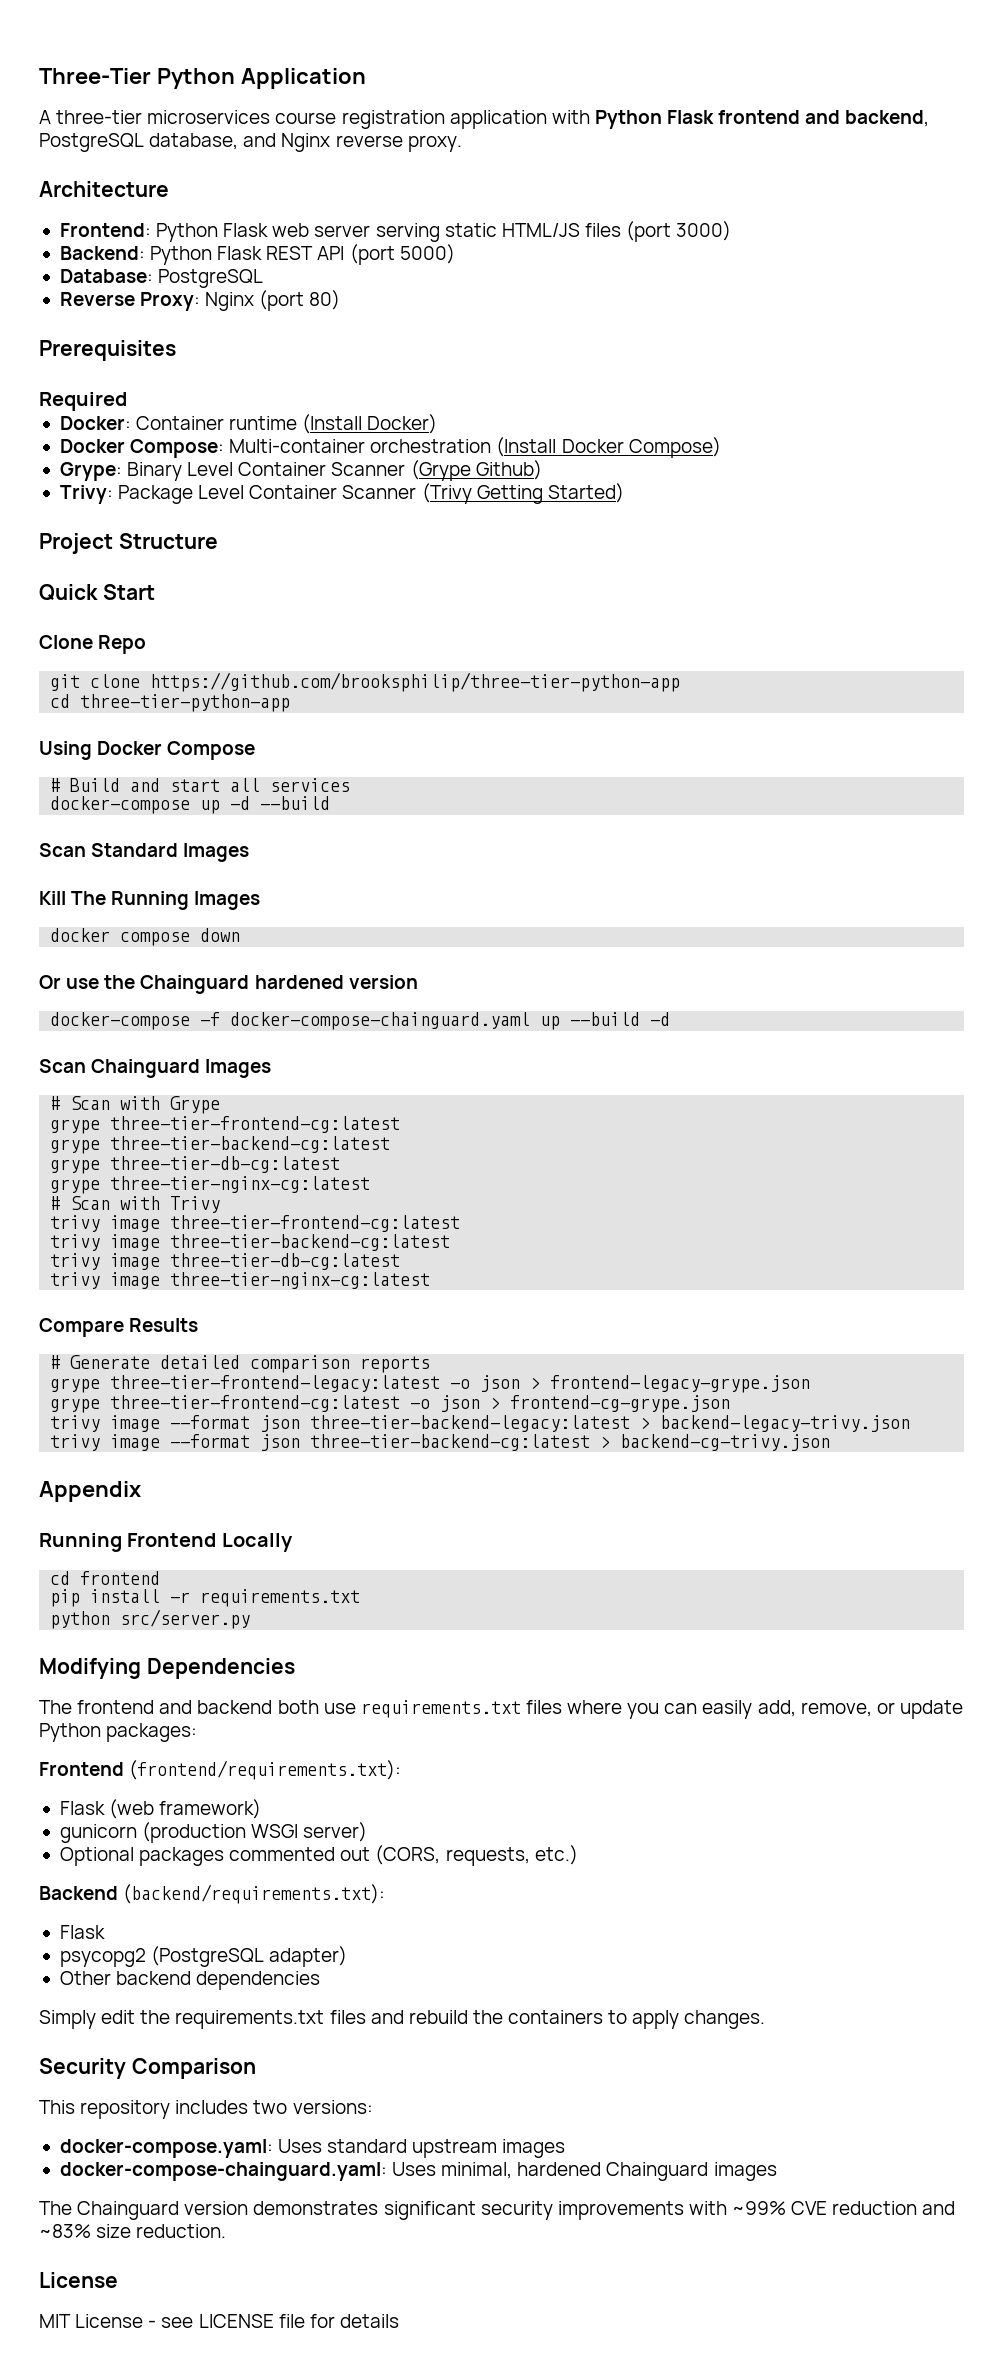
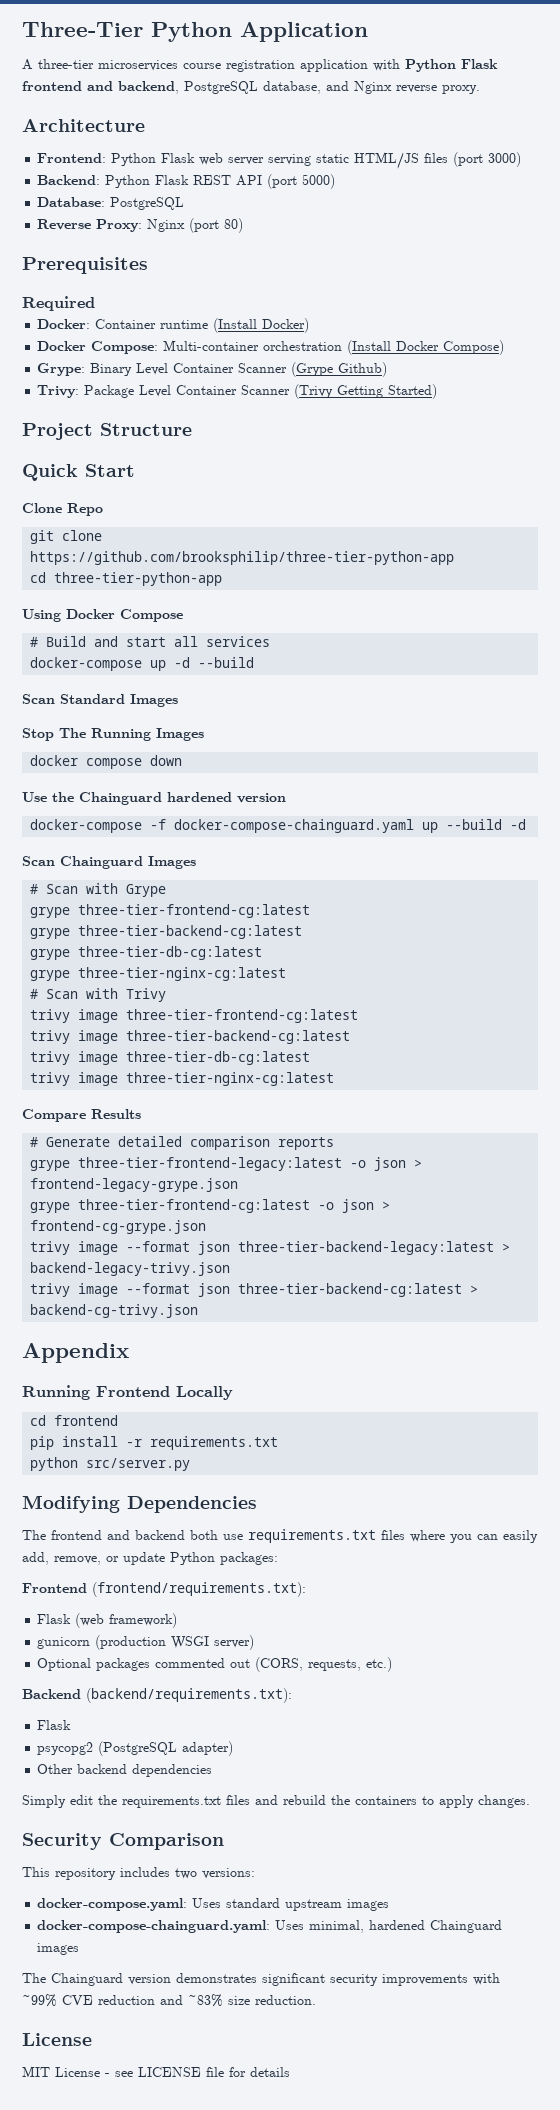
[39,891,66,905] Kill -> [22,728,54,741] Stop
[39,975,100,989] Or use -> [22,792,47,802] Use

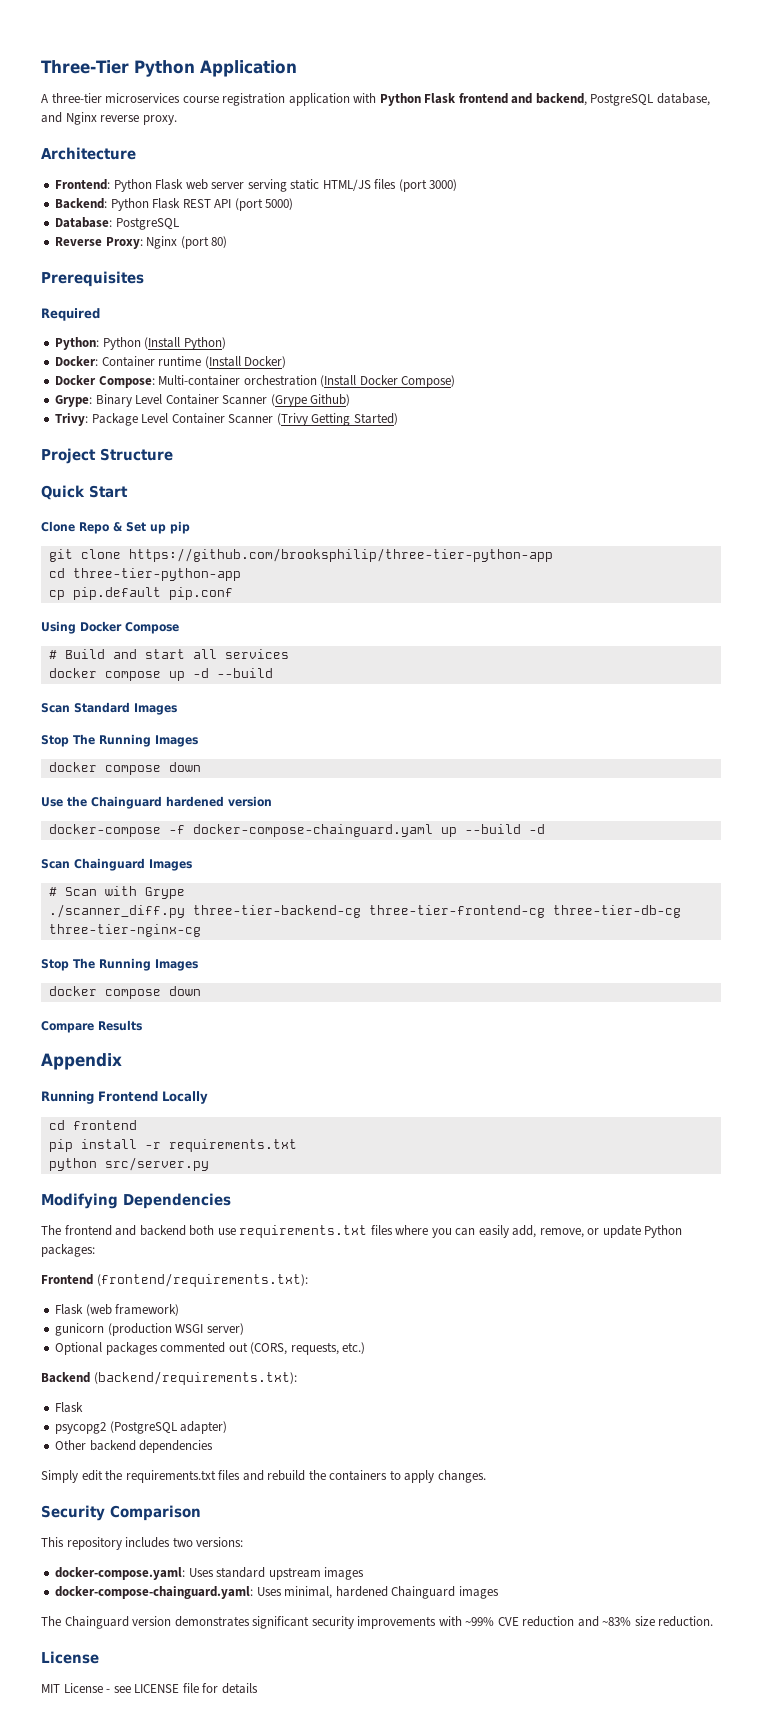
(95, 303) none -> [55,337,226,350] // Python: Python (Install Python)
(103, 509) none -> [113,521,190,534] & Set up pip
(223, 579) none -> [48,587,233,600] // cp pip.default pip.conf
[30,657,143,671] docker-compose -> [48,668,161,681] docker compose
[30,904,311,918] [30,925,303,939] [30,946,263,960] [30,967,287,981] [30,988,167,1002] [30,1009,359,1023] [30,1030,351,1044] [30,1051,311,1065] [30,1072,335,1086] [22,1109,141,1122] [30,1136,335,1150] [30,1157,423,1171] [30,1178,239,1192] [30,1199,391,1213] [30,1220,207,1234] [30,1241,511,1255] [30,1262,231,1276] [30,1283,479,1297] [30,1304,199,1318] grype three-tier-frontend-cg:latest // grype three-tier-backend-cg:latest // grype three-tier-db-cg:latest // grype three-tier-nginx-cg:latest // # Scan with Trivy // trivy image three-tier-frontend-cg:latest // trivy image three-tier-backend-cg:latest // trivy image three-tier-db-cg:latest // trivy image three-tier-nginx-cg:latest // Compare Results // # Generate detailed comparison reports // grype three-tier-frontend-legacy:latest -o json > frontend-legacy-grype.json // grype three-tier-frontend-cg:latest -o json > frontend-cg-grype.json // trivy image --format json three-tier-backend-legacy:latest > backend-legacy-trivy.json // trivy image --format json three-tier-backend-cg:latest > backend-cg-trivy.json -> [48,904,681,918] [48,924,201,937] [41,958,198,971] [48,986,201,999] [41,1020,142,1033] ./scanner_diff.py three-tier-backend-cg three-tier-frontend-cg three-tier-db-cg three-tier-nginx-cg // Stop The Running Images // docker compose down // Compare Results

